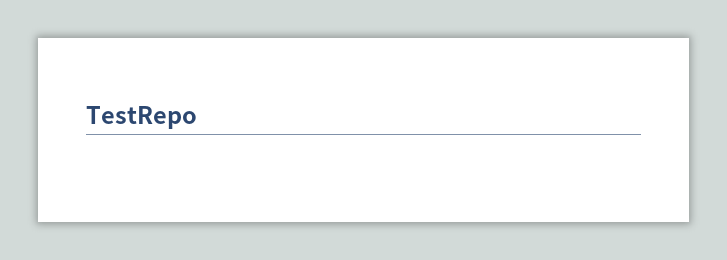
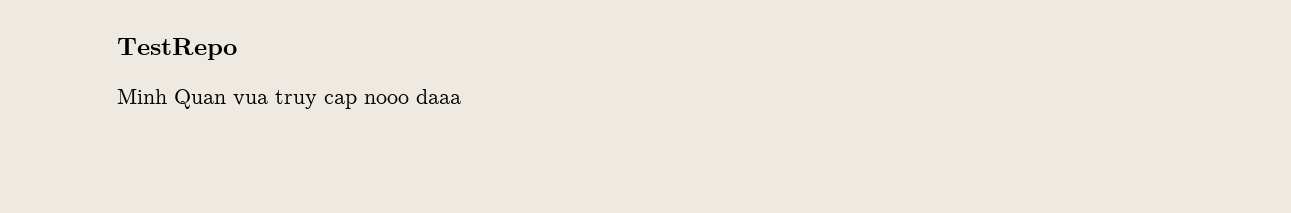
(197, 117) none -> [117,88,461,109] // Minh Quan vua truy cap nooo daaa

